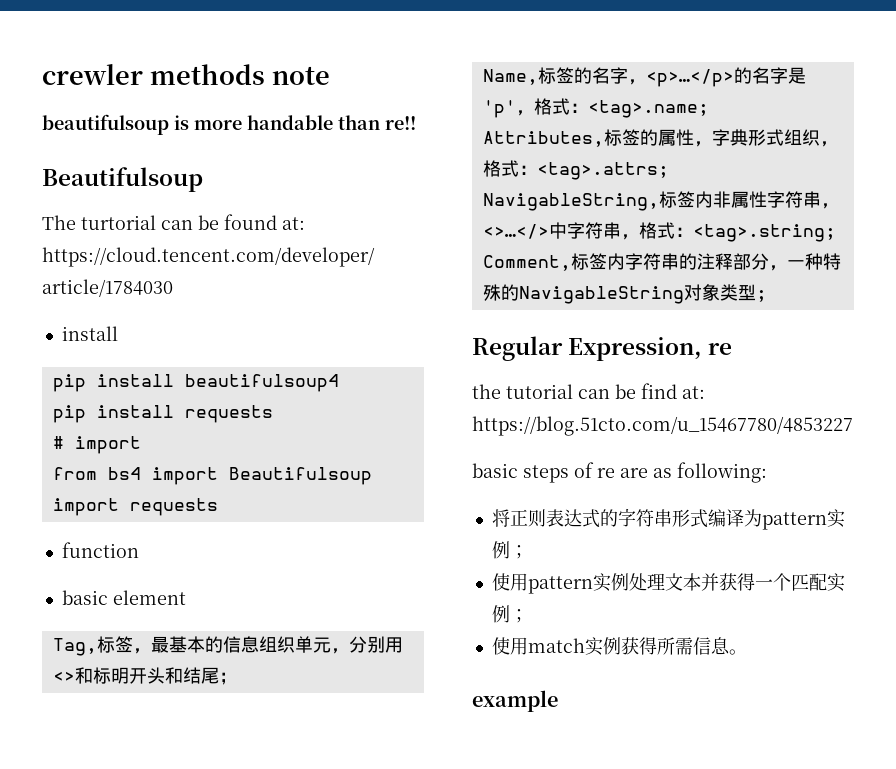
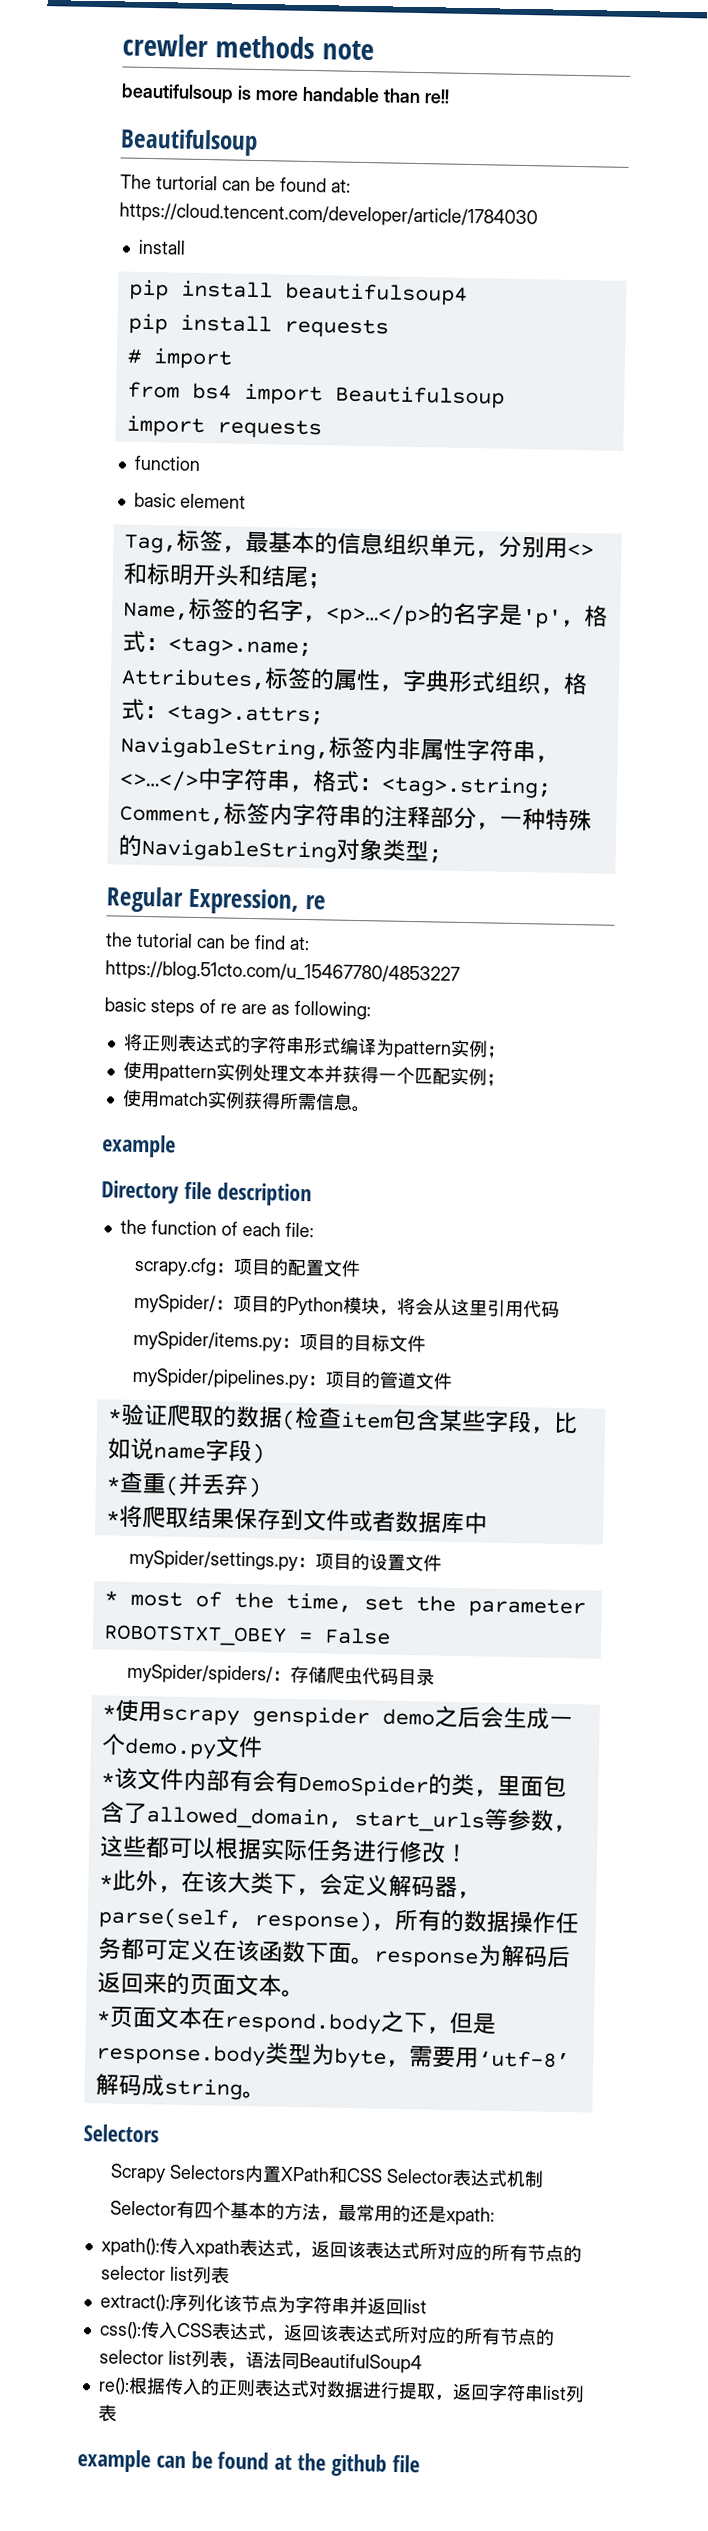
(558, 701) none -> [101,1180,312,1207] [119,1219,314,1238] [133,1256,361,1278] [133,1293,560,1318] [132,1330,426,1353] [131,1367,453,1390] [107,1403,578,1435] [106,1437,265,1464] [105,1471,262,1498] [105,1505,488,1535] [128,1549,442,1572] [103,1590,586,1619] [102,1624,391,1647] [126,1663,435,1686] [101,1699,573,1730] [100,1733,263,1760] [100,1767,567,1798] [99,1801,577,1833] [98,1835,469,1864] [98,1869,481,1899] [97,1906,579,1935] [96,1937,571,1969] [96,1971,305,1998] [95,2006,497,2035] [95,2042,570,2069] [94,2073,266,2101] [83,2124,159,2143] [109,2163,544,2188] [109,2200,495,2226] [100,2237,582,2263] [100,2265,230,2284] [99,2293,427,2316] [98,2321,555,2346] [98,2349,422,2374] [97,2376,585,2403] [97,2404,117,2422] [77,2449,420,2477] // Directory file description // the function of each file: // scrapy.cfg：项目的配置文件 // mySpider/：项目的Python模块，将会从这里引用代码 // mySpider/items.py：项目的目标文件 // mySpider/pipelines.py：项目的管道文件 // *验证爬取的数据(检查item包含某些字段，比如说name字段) // *查重(并丢弃) // *将爬取结果保存到文件或者数据库中 // mySpider/settings.py：项目的设置文件 // * most of the time, set the parameter ROBOTSTXT_OBEY = False // mySpider/spiders/：存储爬虫代码目录 // *使用scrapy genspider demo之后会生成一个demo.py文件 // *该文件内部有会有DemoSpider的类，里面包含了allowed_domain, start_urls等参数，这些都可以根据实际任务进行修改！ // *此外，在该大类下，会定义解码器，parse(self, response)，所有的数据操作任务都可定义在该函数下面。response为解码后返回来的页面文本。 // *页面文本在respond.body之下，但是response.body类型为byte，需要用‘utf-8’解码成string。 // Selectors // Scrapy Selectors内置XPath和CSS Selector表达式机制 // Selector有四个基本的方法，最常用的还是xpath: // xpath():传入xpath表达式，返回该表达式所对应的所有节点的selector list列表 // extract():序列化该节点为字符串并返回list // css():传入CSS表达式，返回该表达式所对应的所有节点的selector list列表，语法同BeautifulSoup4 // re():根据传入的正则表达式对数据进行提取，返回字符串list列表 // example can be found at the github file

